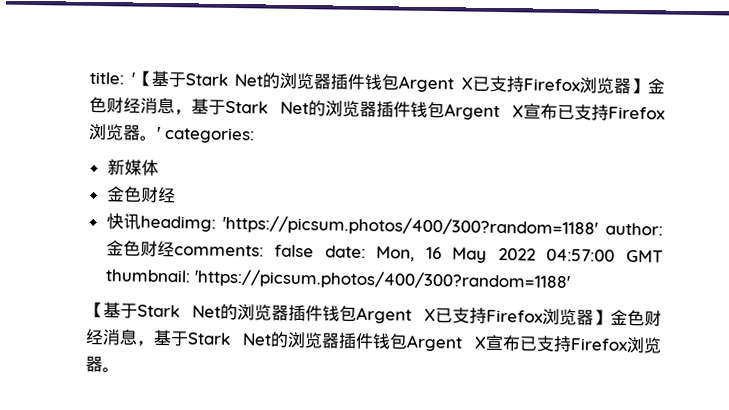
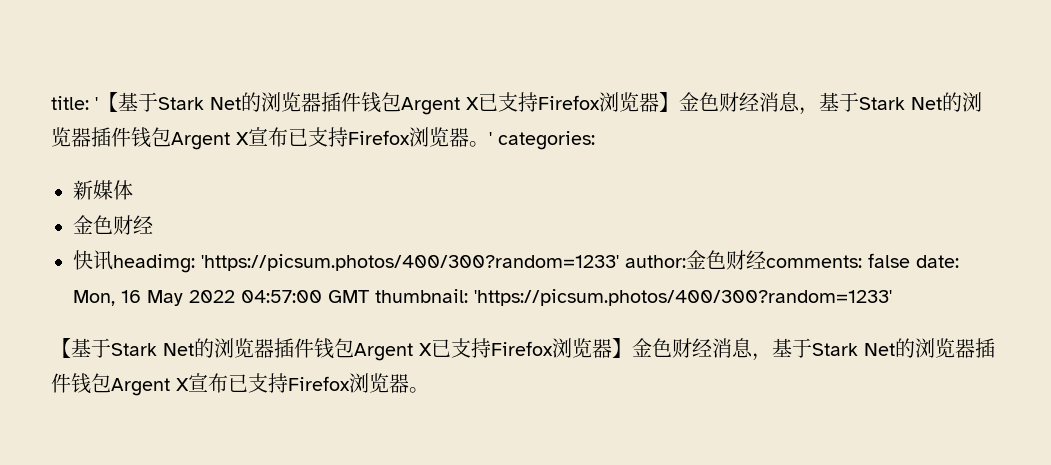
[222,214,599,238] 'https://picsum.photos/400/300?random=1188' -> [201,254,619,271] 'https://picsum.photos/400/300?random=1233'
[193,268,570,292] 'https://picsum.photos/400/300?random=1188' -> [474,289,892,306] 'https://picsum.photos/400/300?random=1233'

